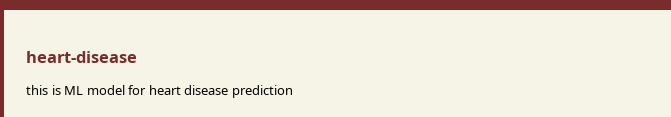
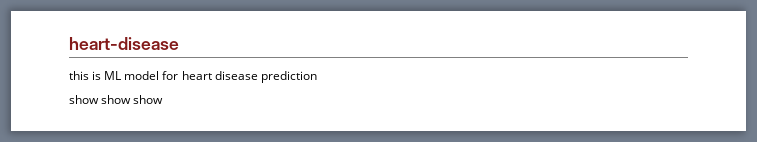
(293, 91) none -> [69,95,164,104] // show show show

